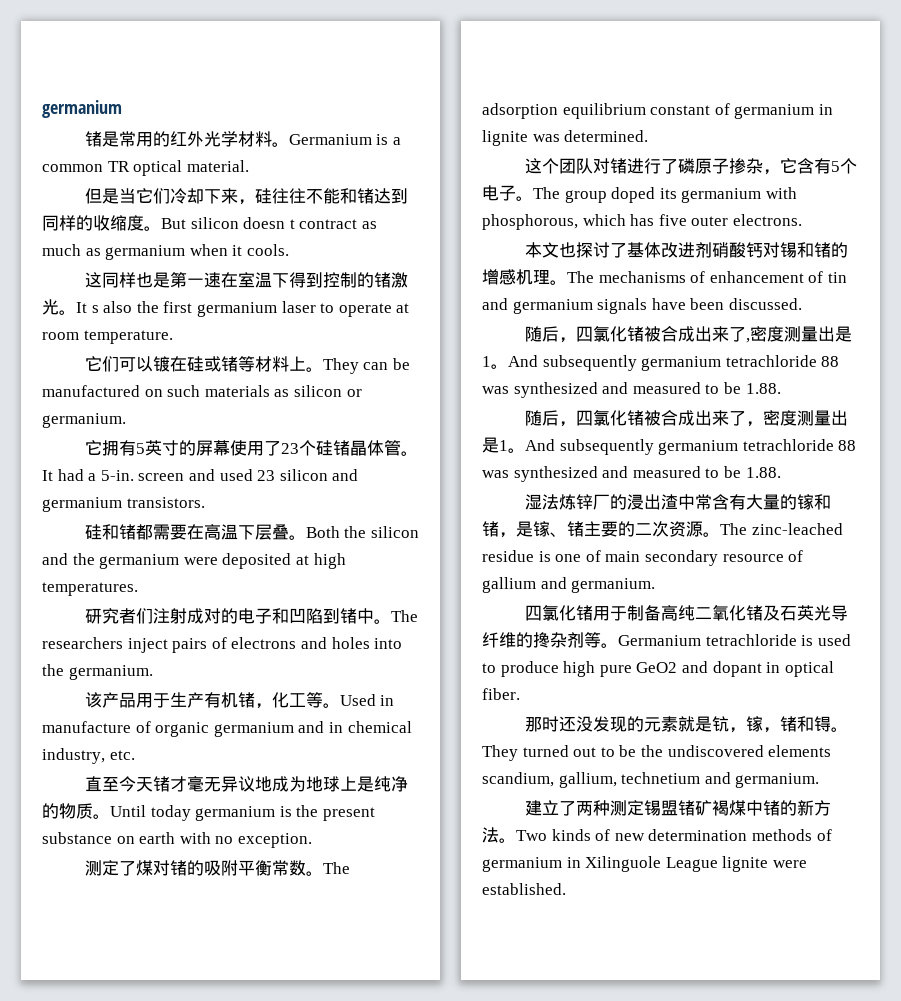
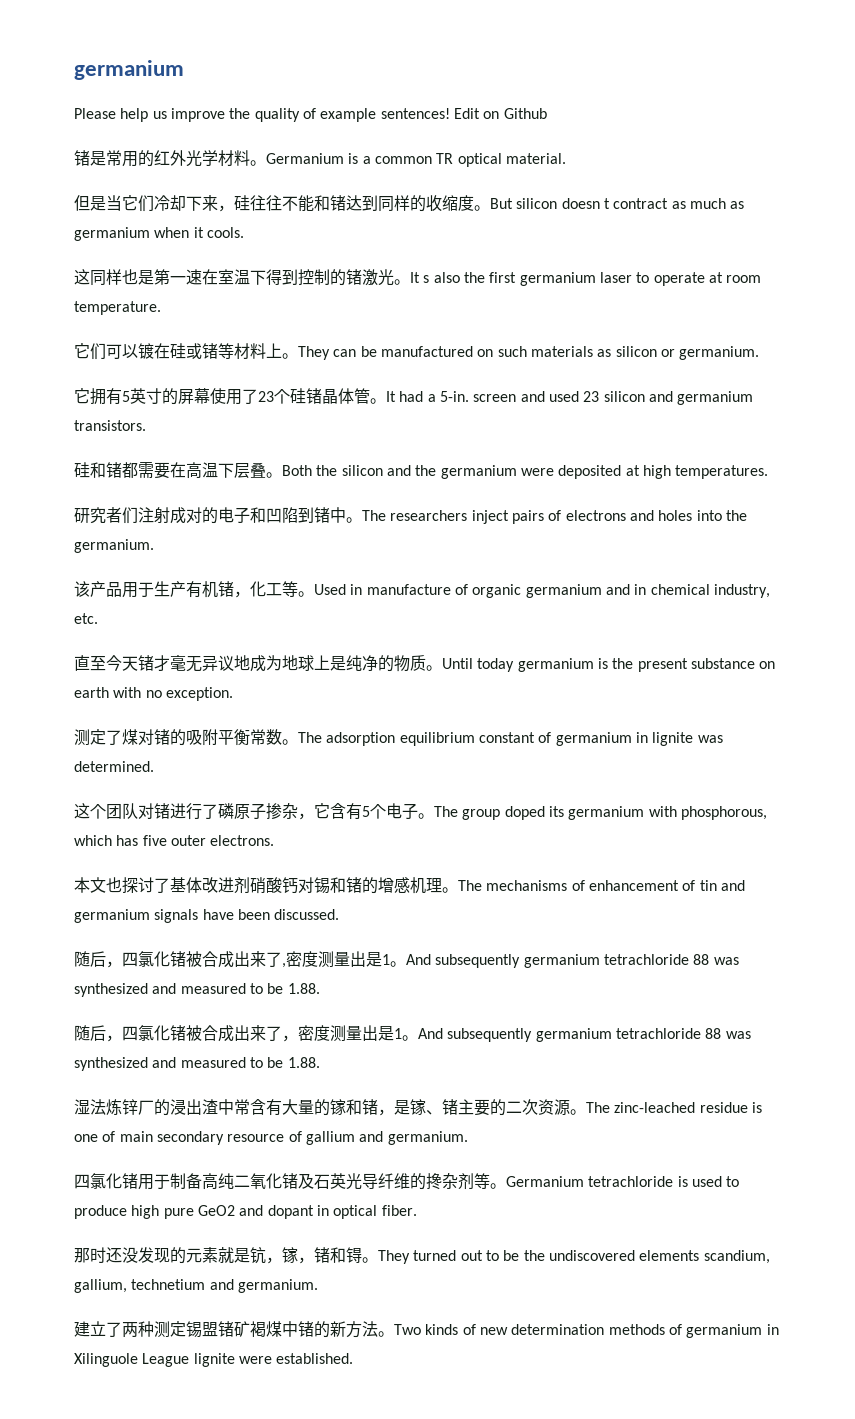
[42,100,122,118] germanium -> [74,60,184,80] [74,108,547,122] germanium // Please help us improve the quality of example sentences! Edit on Github

